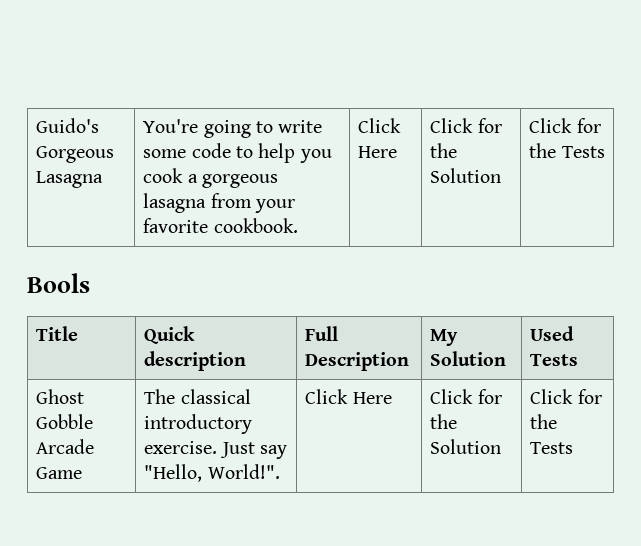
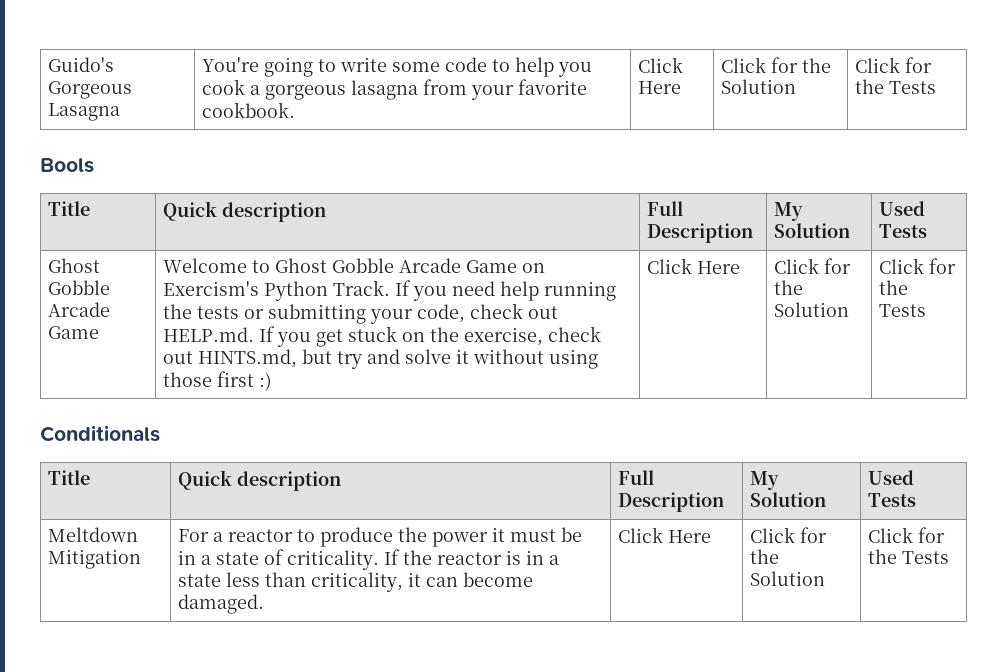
[144,389,251,404] [144,414,253,434] [144,441,287,459] [144,464,280,482] The classical introductory exercise. Just say "Hello, World!". -> [162,258,545,273] [162,280,616,301] [162,303,558,324] [162,326,601,347] [162,349,598,369] [162,371,272,391] Welcome to Ghost Gobble Arcade Game on Exercism's Python Track. If you need help running the tests or submitting your code, check out HELP.md. If you get stuck on the exercise, check out HINTS.md, but try and solve it without using those first :)
(574, 448) none -> [40,425,160,442] [47,470,90,485] [177,470,341,491] [617,470,654,485] [617,492,724,512] [749,471,779,490] [749,492,826,507] [867,470,914,485] [867,493,916,507] [47,527,138,542] [47,549,141,569] [177,527,582,547] [177,549,559,570] [177,572,533,592] [177,594,264,614] [617,527,711,543] [749,527,827,543] [749,549,779,564] [749,571,825,586] [867,527,945,543] [867,549,949,564] // Conditionals // Title | Quick description | Full Description | My Solution | Used Tests // Meltdown Mitigation | For a reactor to produce the power it must be in a state of criticality. If the reactor is in a state less than criticality, it can become damaged. | Click Here | Click for the Solution | Click for the Tests

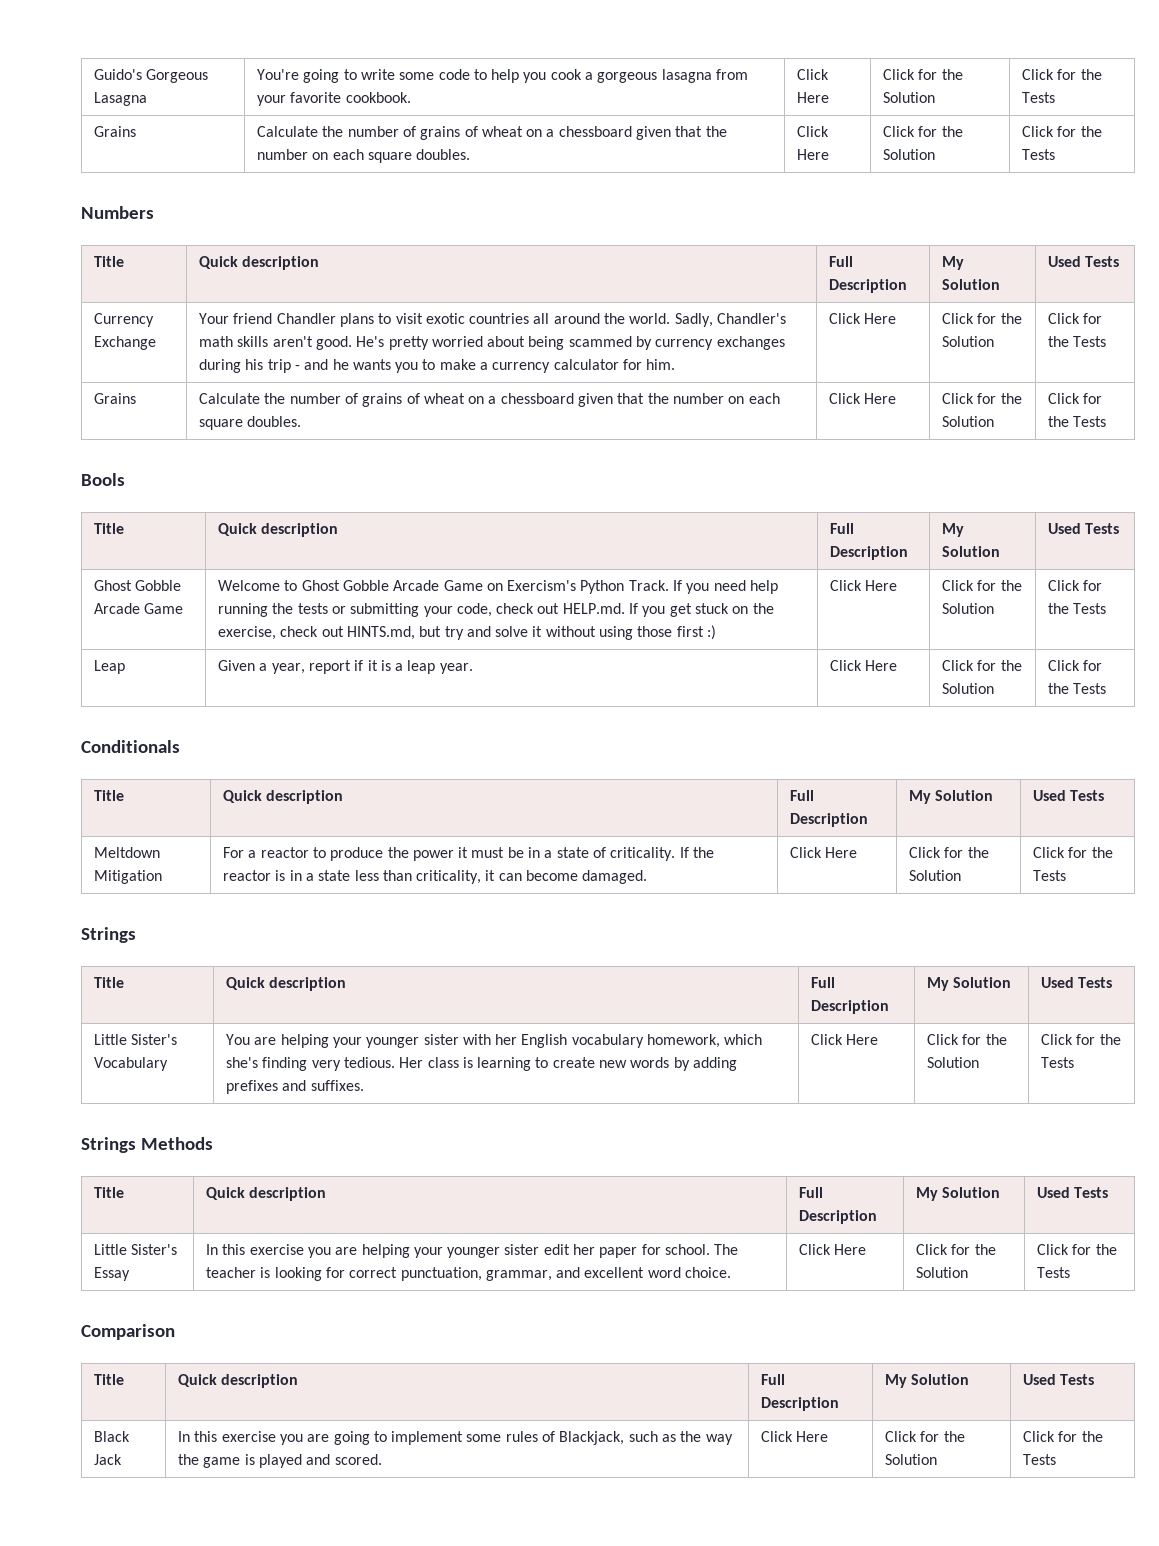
(936, 87) none -> [93,126,136,137] [256,126,727,140] [256,149,471,163] [796,126,829,137] [796,149,829,160] [882,126,963,137] [882,149,935,160] [1021,126,1102,137] [1021,149,1055,160] [81,206,154,219] [93,256,124,267] [198,256,320,270] [828,256,853,267] [828,279,907,293] [941,256,964,270] [941,279,1000,290] [1047,256,1120,267] [93,313,154,327] [93,336,156,350] [198,313,787,327] [198,336,785,350] [198,359,676,373] [828,313,897,324] [941,313,1022,324] [941,336,994,347] [1047,313,1103,324] [1047,336,1107,347] [93,393,136,404] [198,393,780,407] [198,416,302,430] [828,393,897,404] [941,393,1022,404] [941,416,994,427] [1047,393,1103,404] [1047,416,1107,427] // Grains | Calculate the number of grains of wheat on a chessboard given that the number on each square doubles. | Click Here | Click for the Solution | Click for the Tests // Numbers // Title | Quick description | Full Description | My Solution | Used Tests // Currency Exchange | Your friend Chandler plans to visit exotic countries all around the world. Sadly, Chandler's math skills aren't good. He's pretty worried about being scammed by currency exchanges during his trip - and he wants you to make a currency calculator for him. | Click Here | Click for the Solution | Click for the Tests // Grains | Calculate the number of grains of wheat on a chessboard given that the number on each square doubles. | Click Here | Click for the Solution | Click for the Tests
(926, 310) none -> [93,660,125,674] [217,660,473,674] [829,660,898,671] [941,660,1022,671] [941,683,994,694] [1047,660,1103,671] [1047,683,1107,694] // Leap | Given a year, report if it is a leap year. | Click Here | Click for the Solution | Click for the Tests
(949, 557) none -> [81,927,136,943] [93,977,124,988] [225,977,347,991] [810,977,835,988] [810,1000,889,1014] [926,977,1012,991] [1040,977,1113,988] [93,1034,178,1045] [93,1057,168,1071] [225,1034,763,1048] [225,1057,738,1071] [225,1080,364,1094] [810,1034,879,1045] [926,1034,1007,1045] [926,1057,979,1068] [1040,1034,1121,1045] [1040,1057,1074,1068] [81,1137,214,1153] [93,1187,124,1198] [205,1187,327,1201] [798,1187,823,1198] [798,1210,877,1224] [915,1187,1001,1201] [1036,1187,1109,1198] [93,1244,178,1255] [93,1267,130,1281] [205,1244,739,1258] [205,1267,732,1281] [798,1244,867,1255] [915,1244,996,1255] [915,1267,968,1278] [1036,1244,1117,1255] [1036,1267,1070,1278] [81,1324,175,1340] [93,1374,124,1385] [177,1374,299,1388] [760,1374,785,1385] [760,1397,839,1411] [884,1374,970,1388] [1022,1374,1095,1385] [93,1431,130,1442] [93,1454,122,1465] [177,1431,733,1445] [177,1454,382,1468] [760,1431,829,1442] [884,1431,965,1442] [884,1454,937,1465] [1022,1431,1103,1442] [1022,1454,1056,1465] // Strings // Title | Quick description | Full Description | My Solution | Used Tests // Little Sister's Vocabulary | You are helping your younger sister with her English vocabulary homework, which she's finding very tedious. Her class is learning to create new words by adding prefixes and suffixes. | Click Here | Click for the Solution | Click for the Tests // Strings Methods // Title | Quick description | Full Description | My Solution | Used Tests // Little Sister's Essay | In this exercise you are helping your younger sister edit her paper for school. The teacher is looking for correct punctuation, grammar, and excellent word choice. | Click Here | Click for the Solution | Click for the Tests // Comparison // Title | Quick description | Full Description | My Solution | Used Tests // Black Jack | In this exercise you are going to implement some rules of Blackjack, such as the way the game is played and scored. | Click Here | Click for the Solution | Click for the Tests

